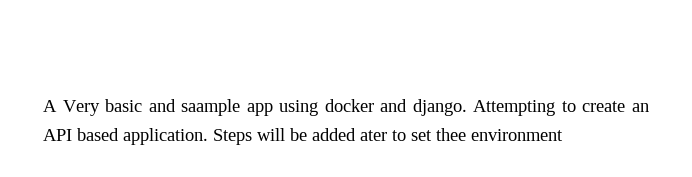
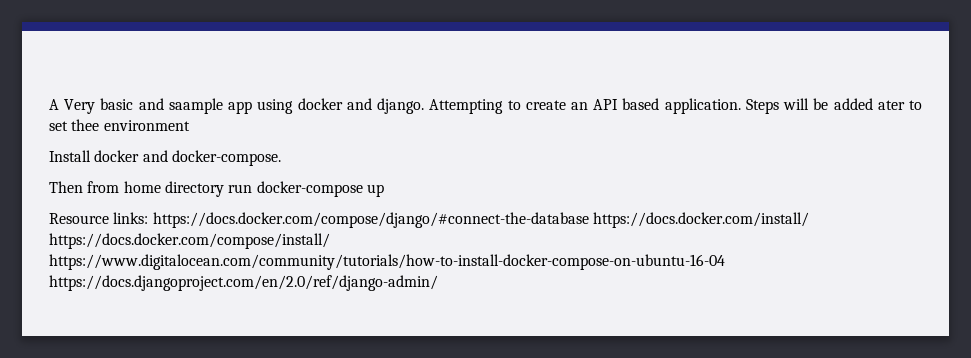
(563, 135) none -> [49,150,281,166] [49,181,384,197] [49,212,809,228] [49,233,330,249] [49,254,725,270] [49,275,438,291] // Install docker and docker-compose. // Then from home directory run docker-compose up // Resource links: https://docs.docker.com/compose/django/#connect-the-database https://docs.docker.com/install/ https://docs.docker.com/compose/install/ https://www.digitalocean.com/community/tutorials/how-to-install-docker-compose-on-ubuntu-16-04 https://docs.djangoproject.com/en/2.0/ref/django-admin/

